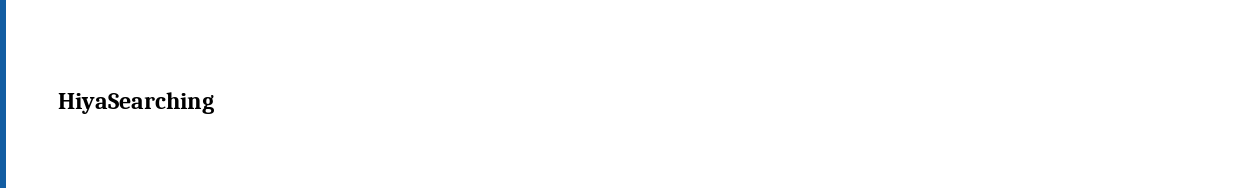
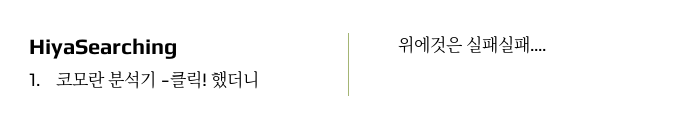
(214, 103) none -> [29,70,260,89] [397,35,547,54] // 1. 코모란 분석기 -클릭! 했더니 위에것은 실패실패....

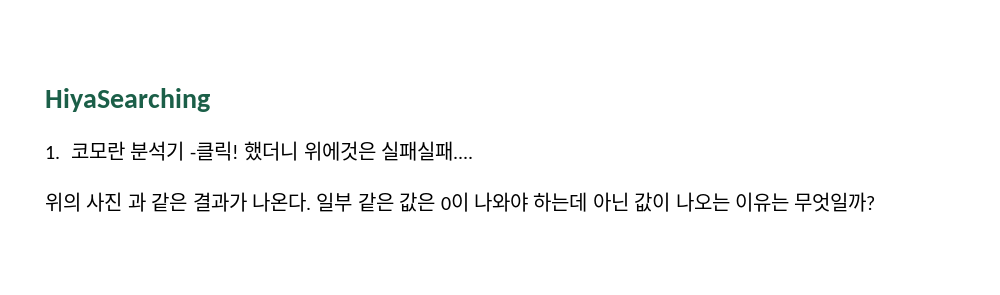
(547, 44) none -> [45,192,876,212] // 위의 사진 과 같은 결과가 나온다. 일부 같은 값은 0이 나와야 하는데 아닌 값이 나오는 이유는 무엇일까?

